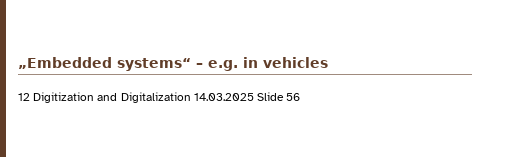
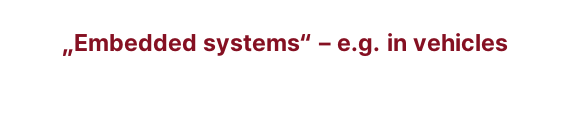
[18,92,301,103] // 12 Digitization and Digitalization 14.03.2025 Slide 56 -> (509, 42) none

